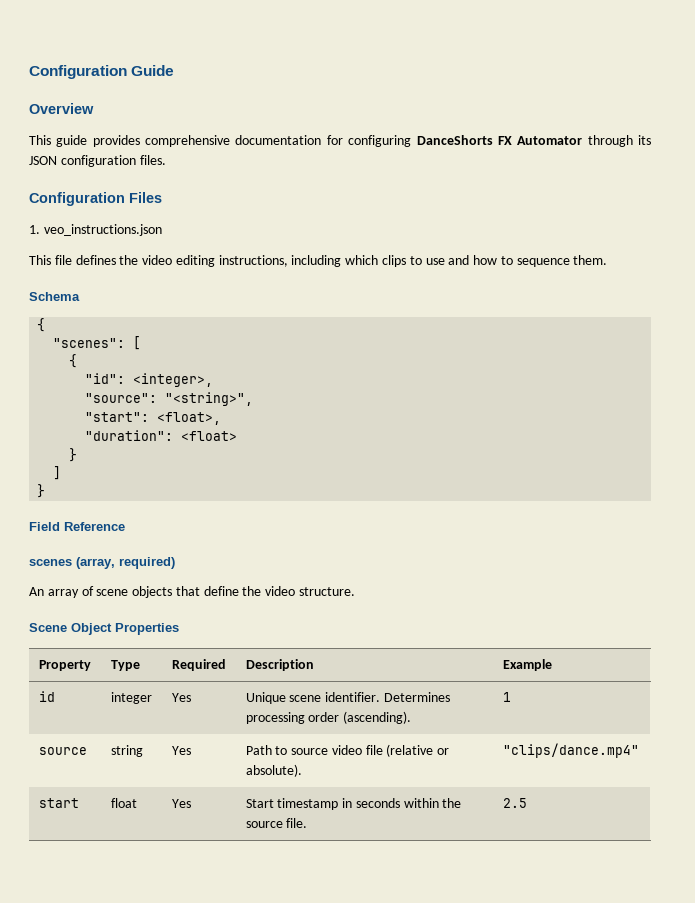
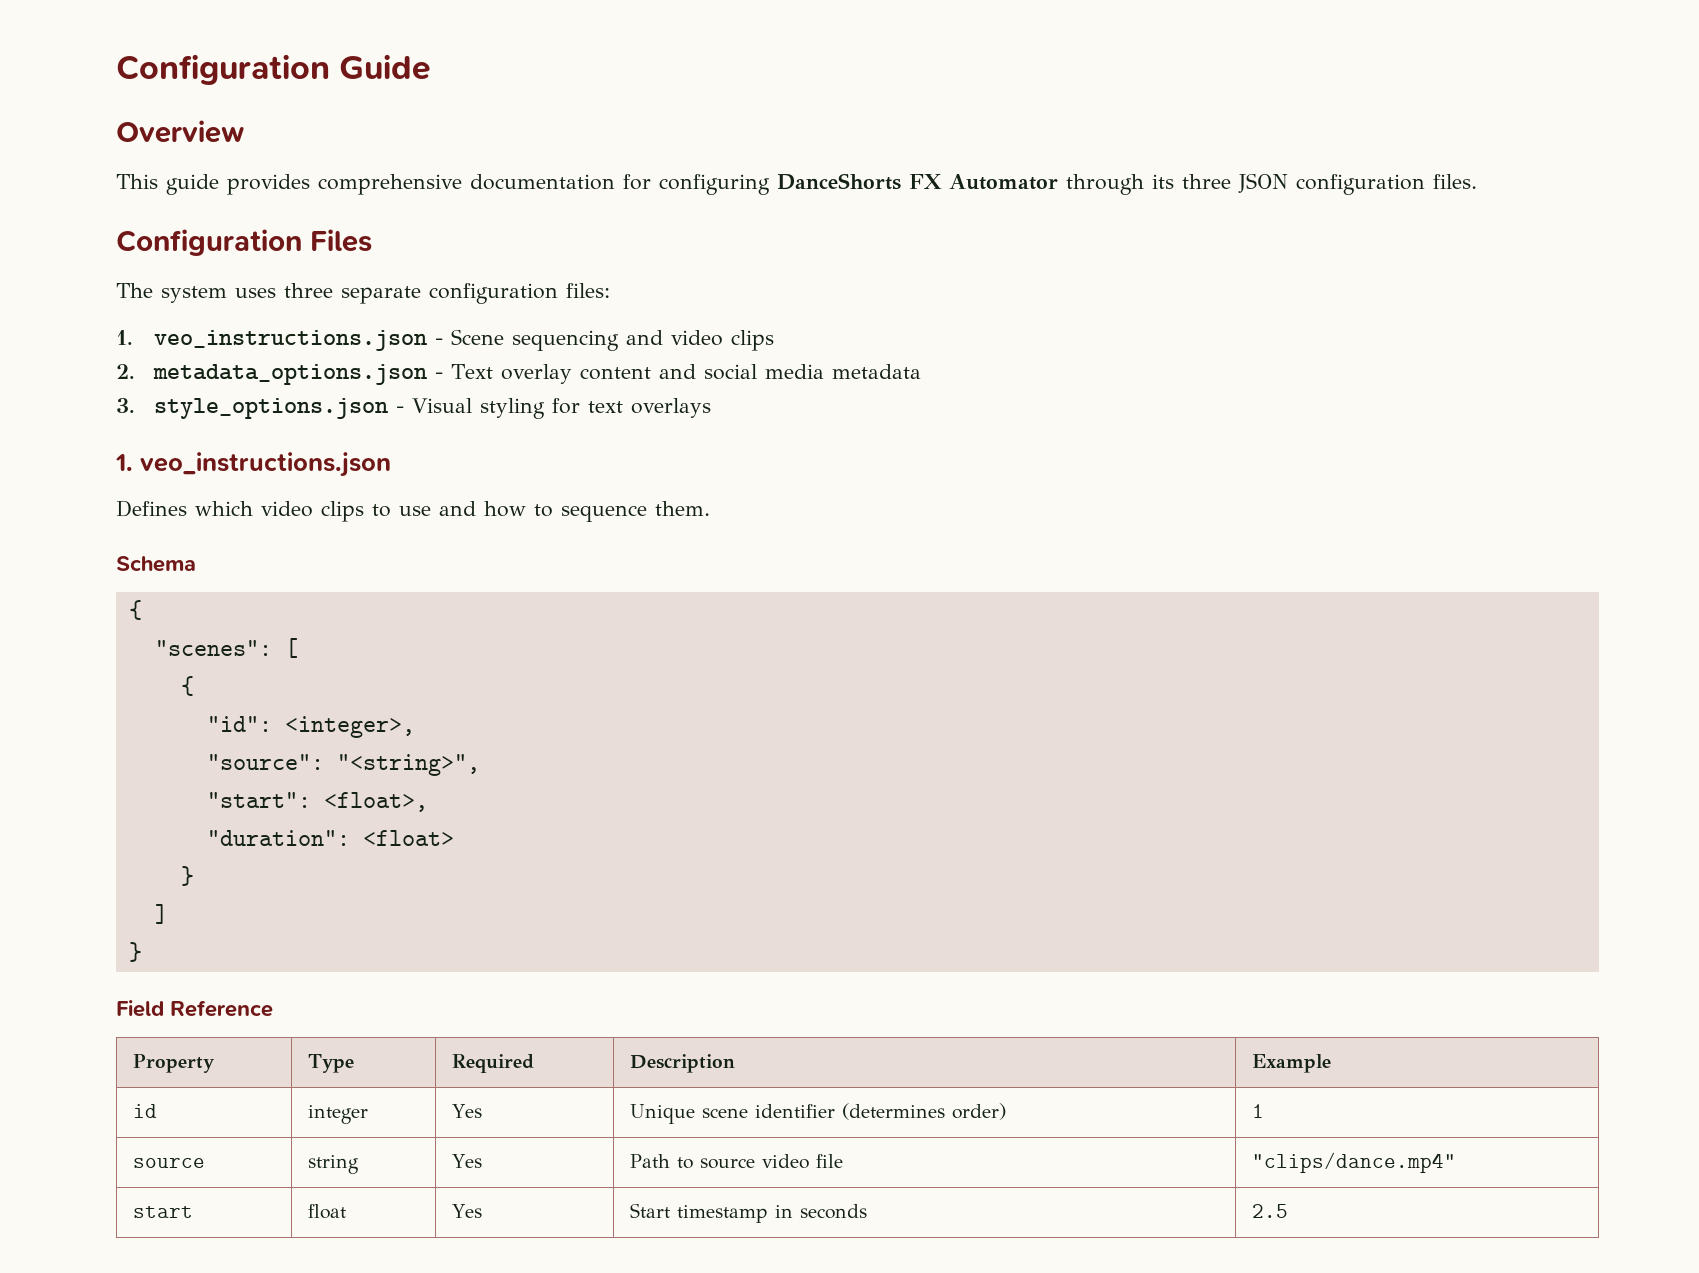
(651, 140) none -> [1182,174,1231,189] three
[29,224,162,236] [29,255,379,267] 1. veo_instructions.json // This file defines the video editing instructions, including which -> [116,283,610,304] [116,329,775,351] [116,364,922,385] [116,398,712,419] [115,452,391,477] [116,500,313,517] The system uses three separate configuration files: // 1. veo_instructions.json - Scene sequencing and video clips // 2. metadata_options.json - Text overlay content and social media metadata // 3. style_options.json - Visual styling for text overlays // 1. veo_instructions.json // Defines which video
[29,557,175,569] [29,586,356,598] [29,623,179,635] // scenes (array, required) // An array of scene objects that define the video structure. // Scene Object Properties -> (273, 1008) none
[325,692,450,702] [245,711,412,724] identifier. Determines processing order (ascending). -> [754,1103,1006,1120] identifier (determines order)
[386,744,450,757] [245,764,302,777] (relative or absolute). -> (843, 1161) none
[403,798,462,808] [245,818,308,828] within the source file. -> (867, 1211) none

